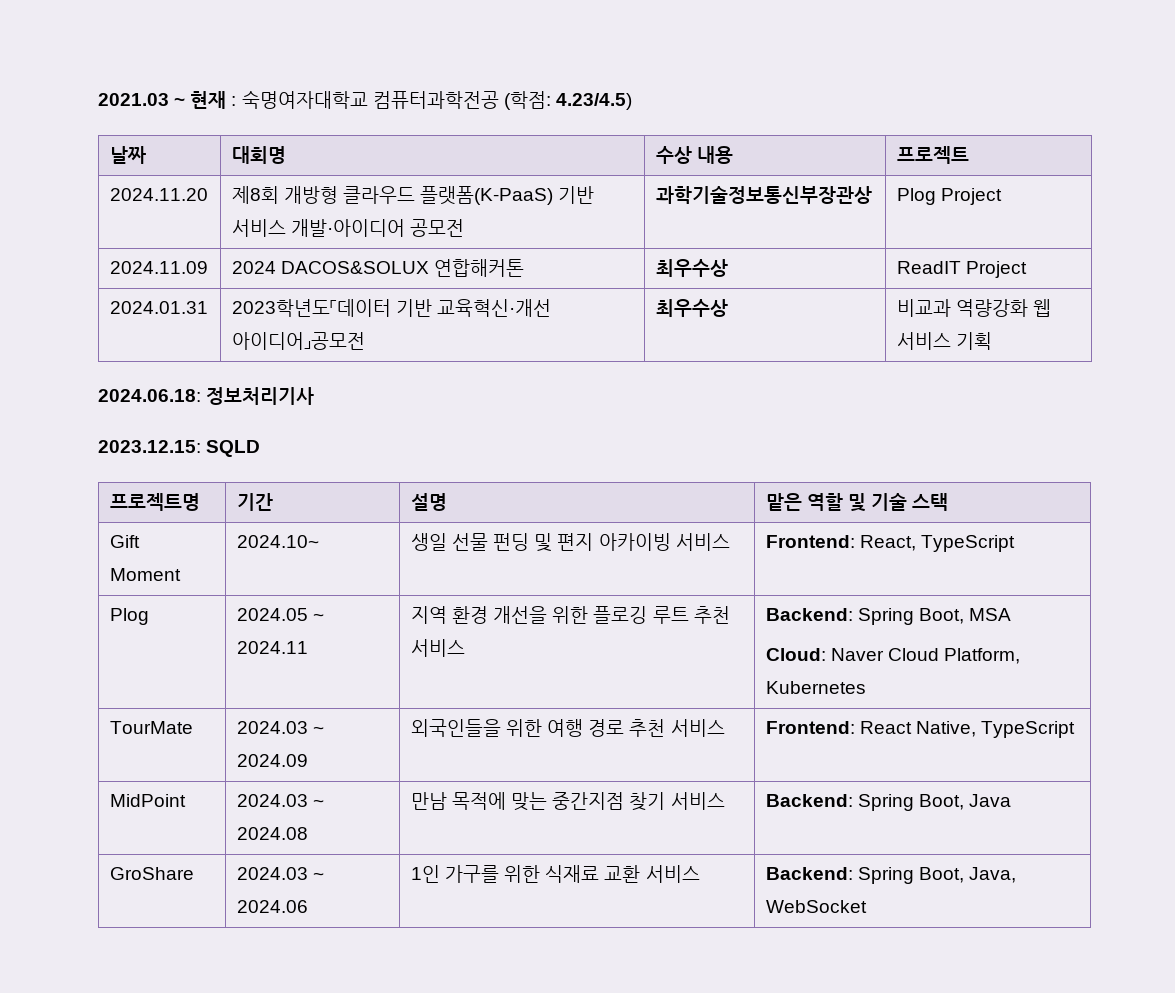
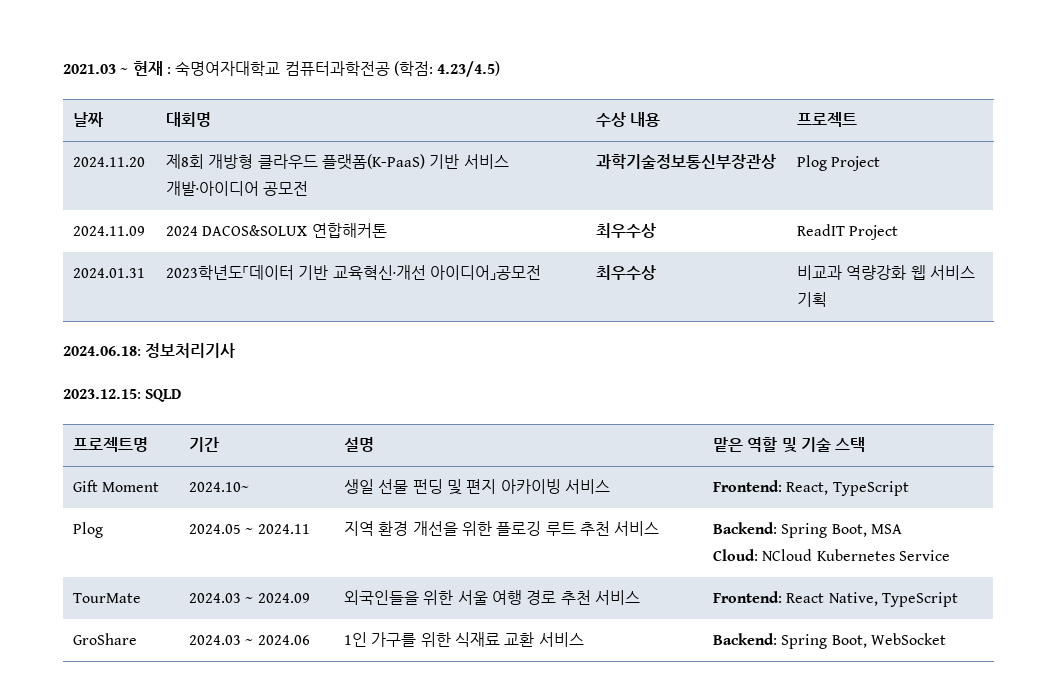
[831,648,1021,664] Naver Cloud Platform, -> [762,549,813,561] NCloud
(866, 687) none -> [899,550,951,561] Service
(543, 728) none -> [457,590,488,605] 서울
[109,794,186,807] [236,794,325,807] [236,827,308,840] [410,792,725,811] [765,794,1012,811] // MidPoint | 2024.03 ~ 2024.08 | 만남 목적에 맞는 중간지점 찾기 서비스 | Backend: Spring Boot, Java -> (959, 599) none
[969,867,1017,883] Java, -> (867, 641) none

